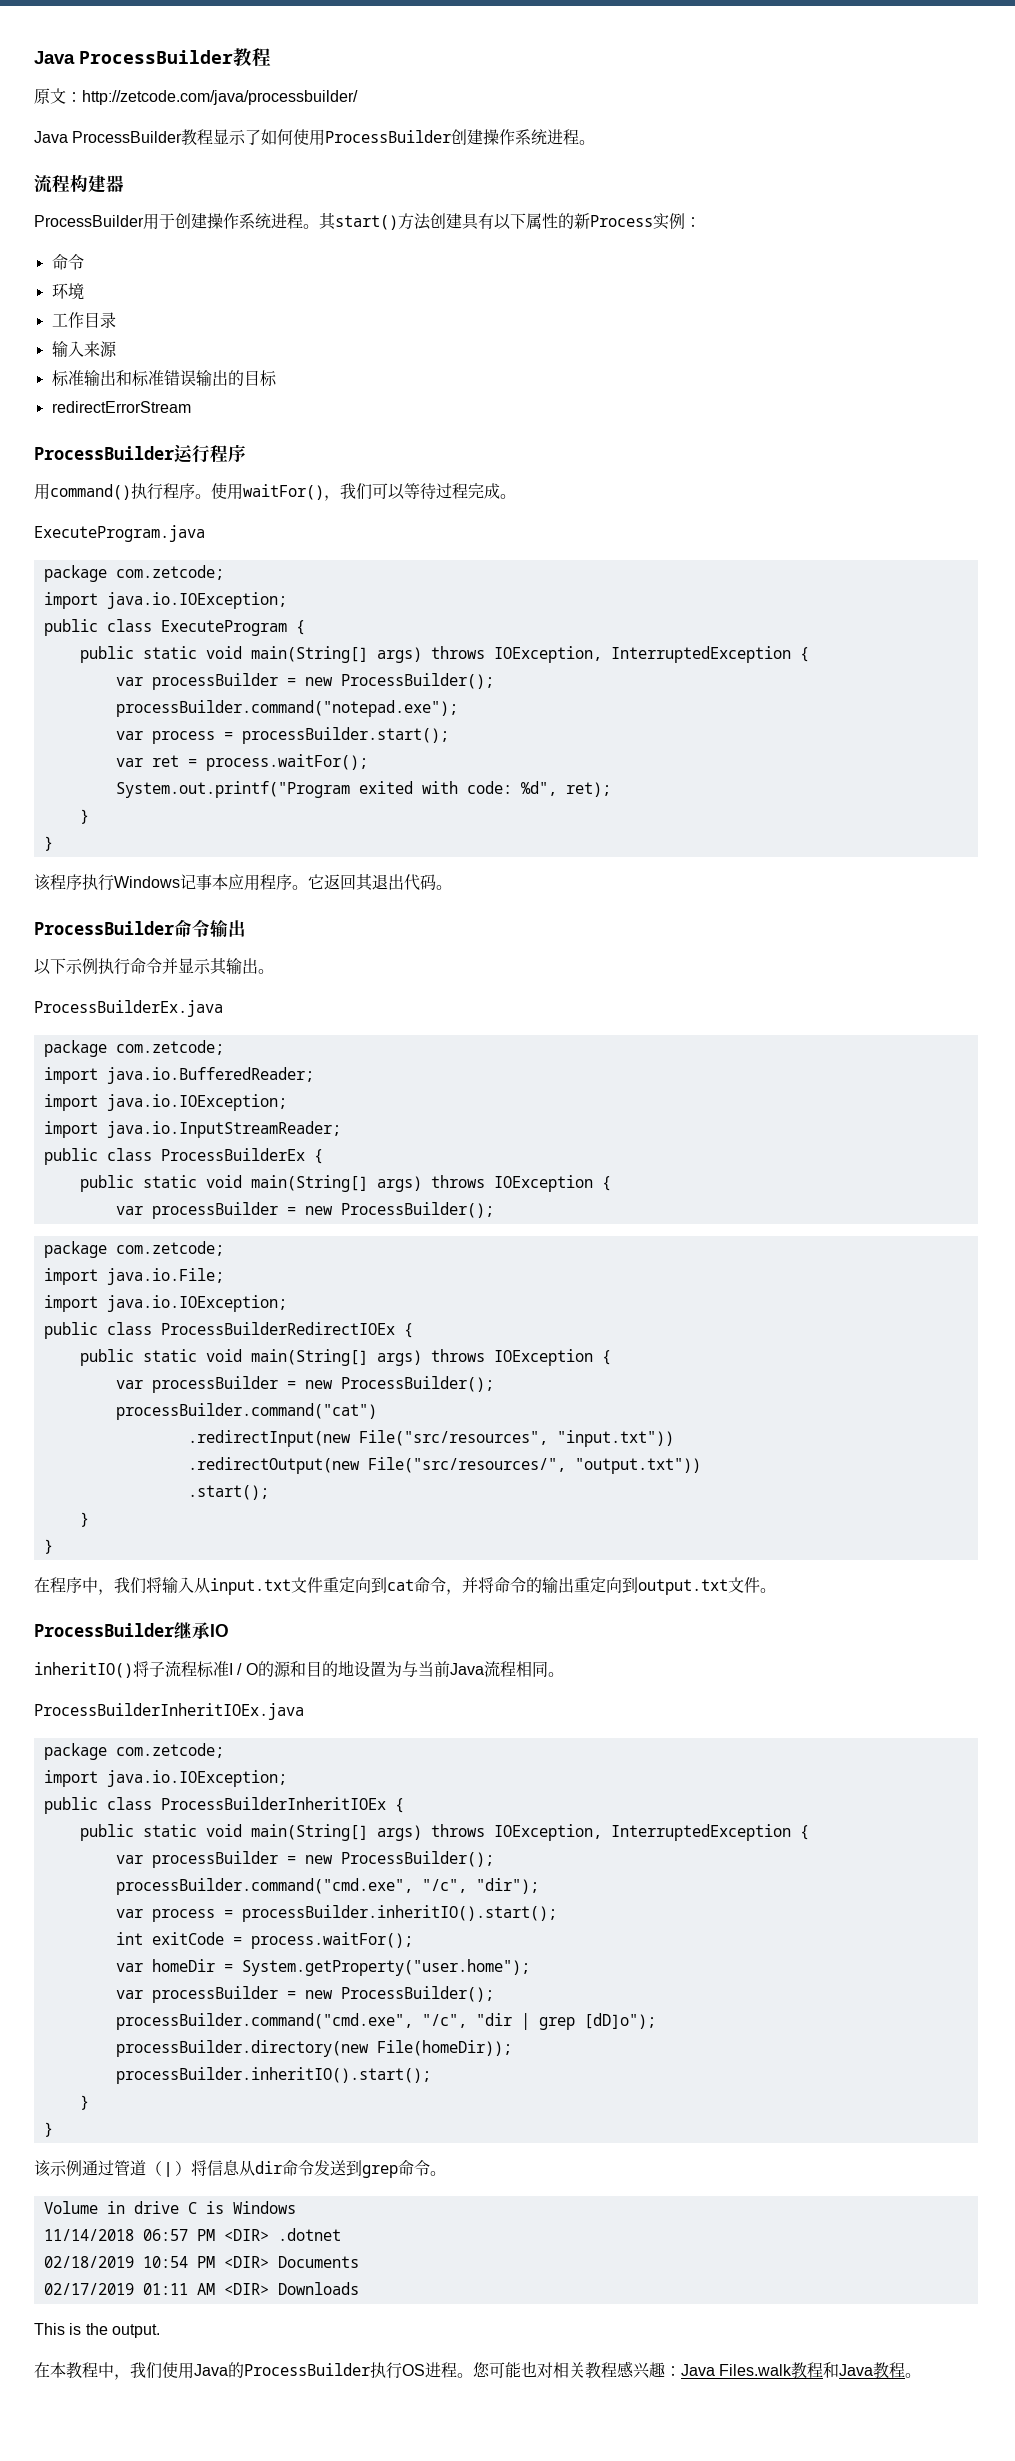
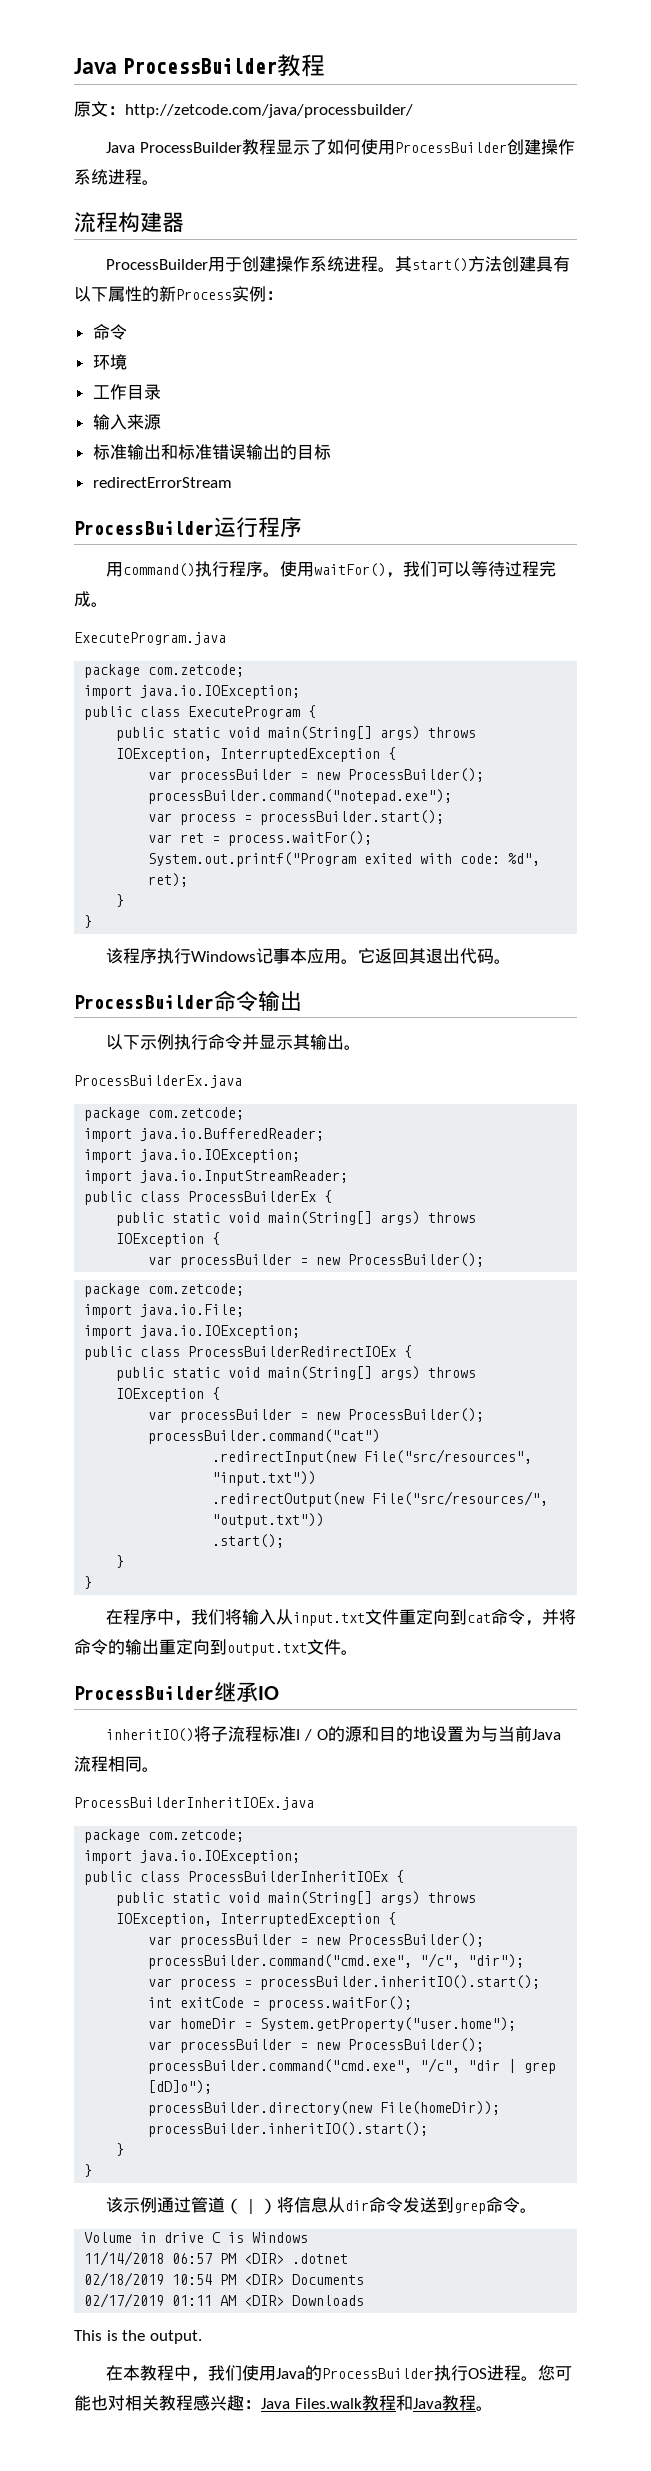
[260,874,292,890] 程序 -> (342, 956) none

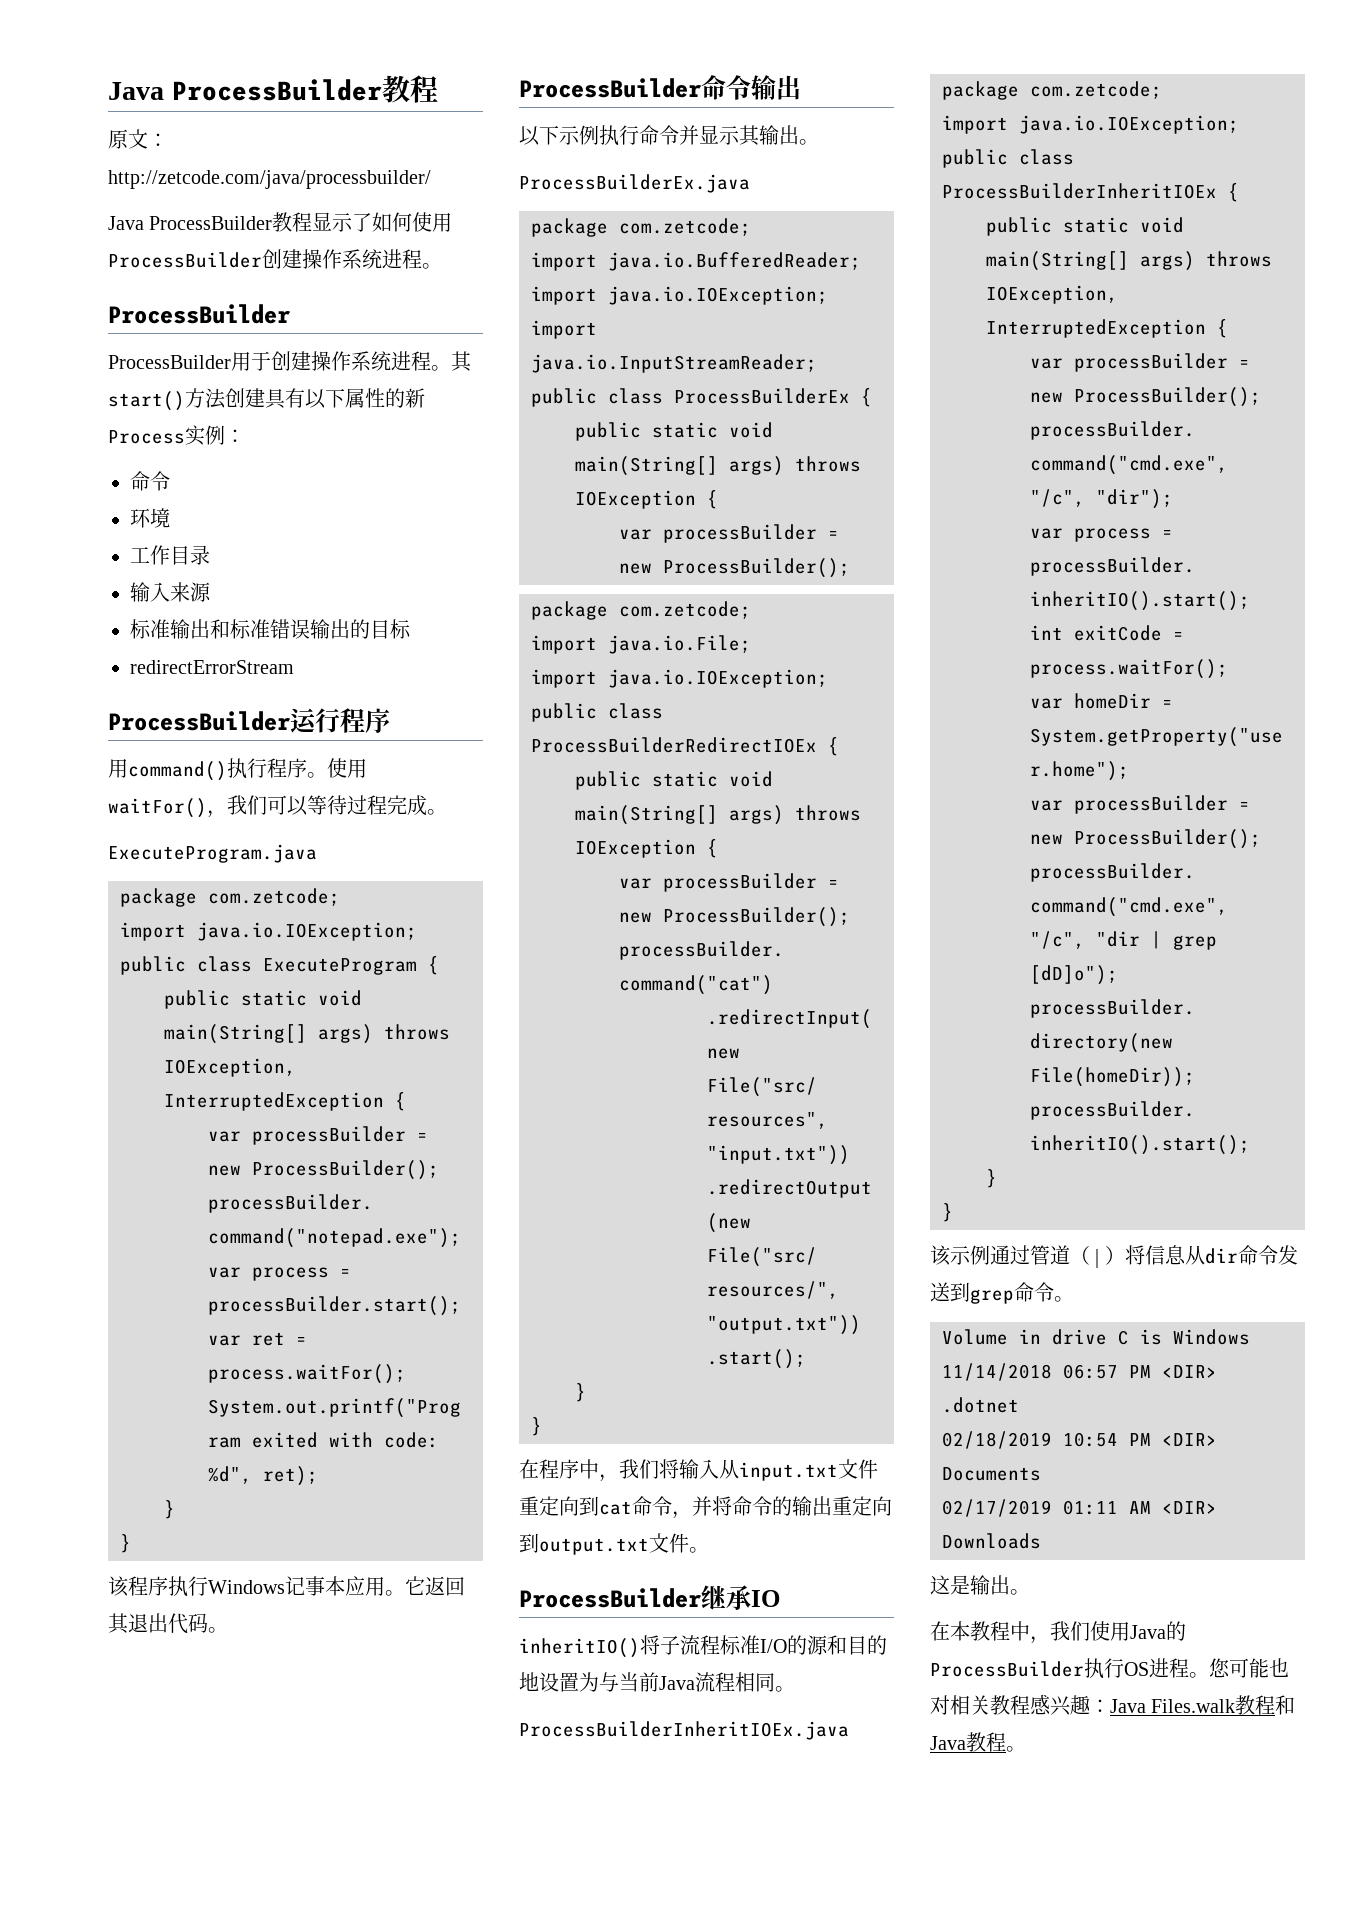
[74,212,184,233] 流程构建器 -> [108,304,291,324] ProcessBuilder
[296,1729,328,1741] I / O -> [760,1639,787,1653] I/O
[74,2330,202,2344] This is the output. -> [930,1575,1030,1595] 这是输出。

